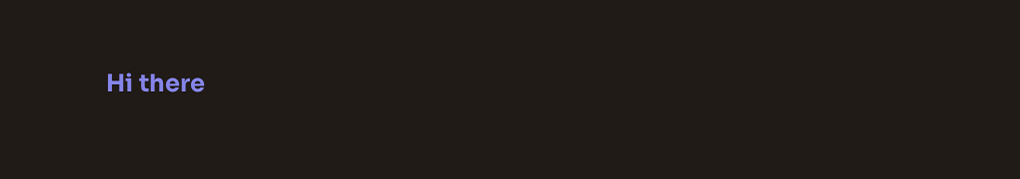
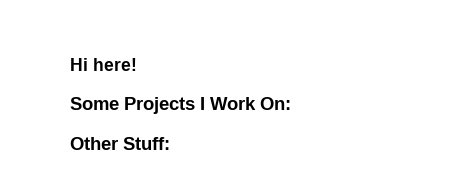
[138,73,207,93] there -> [93,58,137,71] [70,97,291,114] [70,137,170,150] here! // Some Projects I Work On: // Other Stuff:

